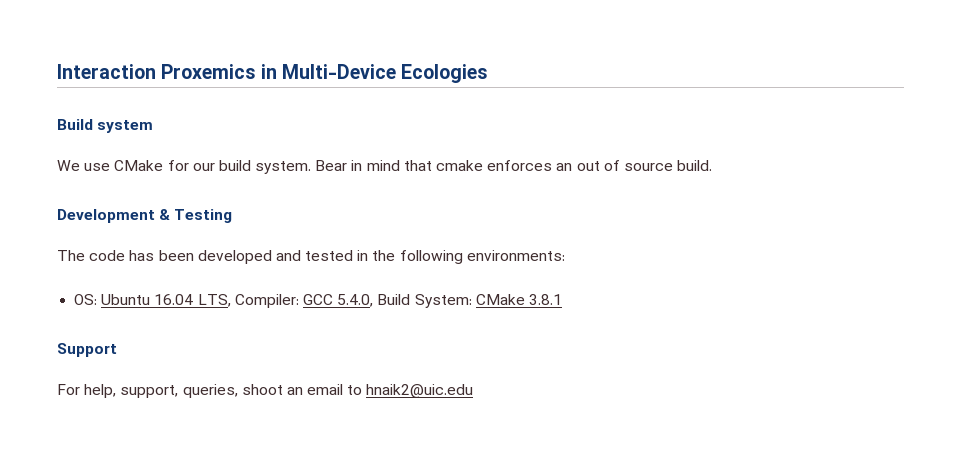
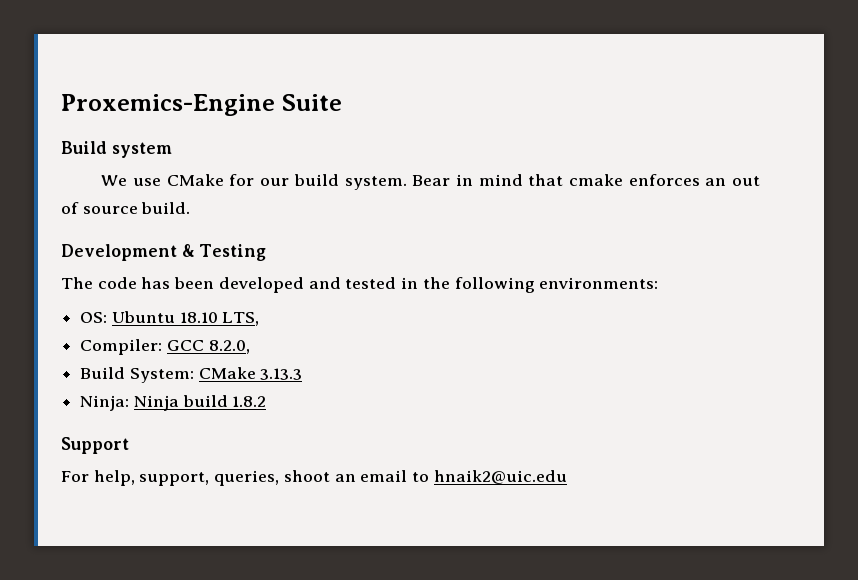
[57,64,488,83] Interaction Proxemics in Multi-Device Ecologies -> [61,94,342,116] Proxemics-Engine Suite
[154,294,194,305] 16.04 -> [179,312,218,323] 18.10
(231, 300) none -> (260, 319) //
[337,294,374,307] 5.4.0, -> [208,340,250,354] 8.2.0, //
[528,294,562,305] 3.8.1 -> [260,368,303,380] [80,395,267,411] 3.13.3 // Ninja: Ninja build 1.8.2

